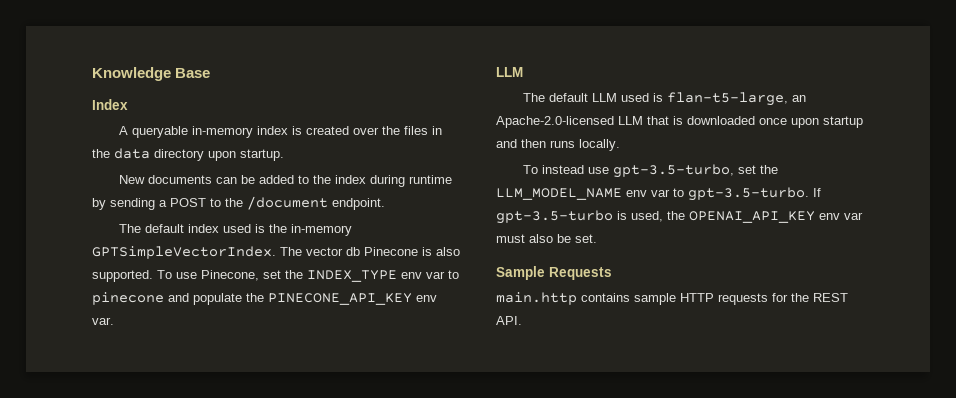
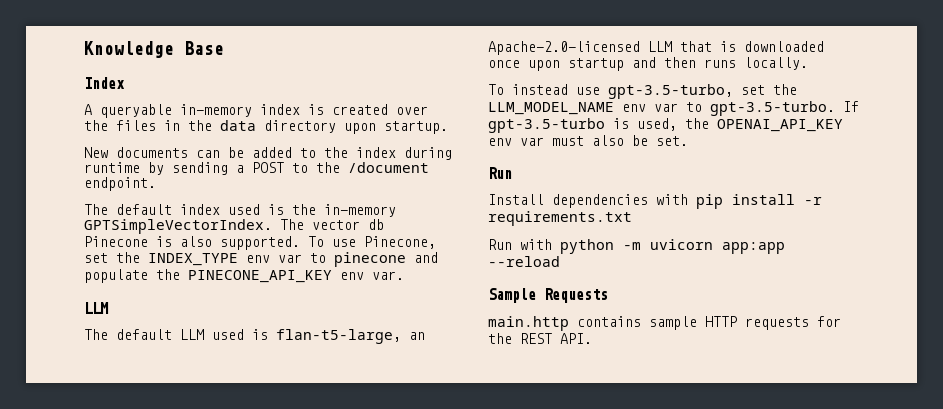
(597, 238) none -> [488,167,512,179] [488,194,822,209] [488,211,632,226] [488,239,785,254] [488,256,560,267] // Run // Install dependencies with pip install -r requirements.txt // Run with python -m uvicorn app:app --reload

